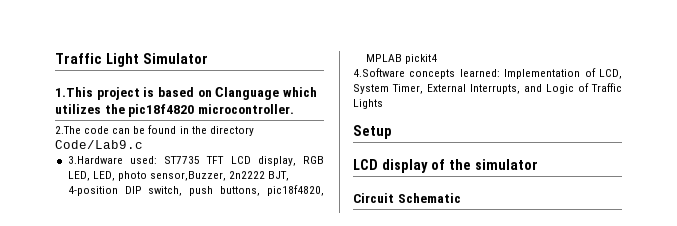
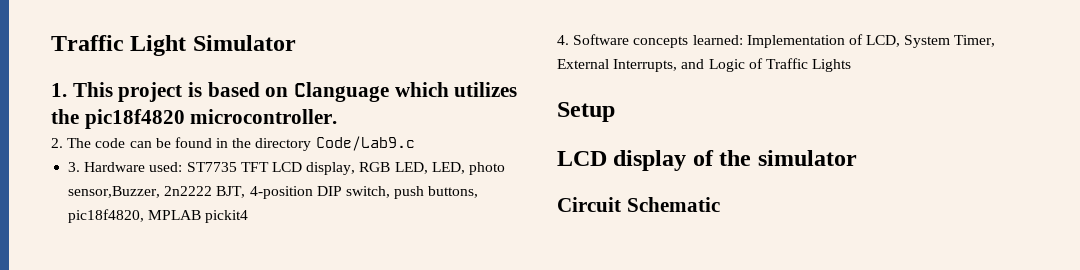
[55,87,93,97] 1.This -> [51,82,113,97] 1. This
[55,126,81,134] 2.The -> [51,138,92,148] 2. The
[67,156,123,164] 3.Hardware -> [68,162,146,172] 3. Hardware
[353,68,405,77] 4.Software -> [557,34,630,45] 4. Software

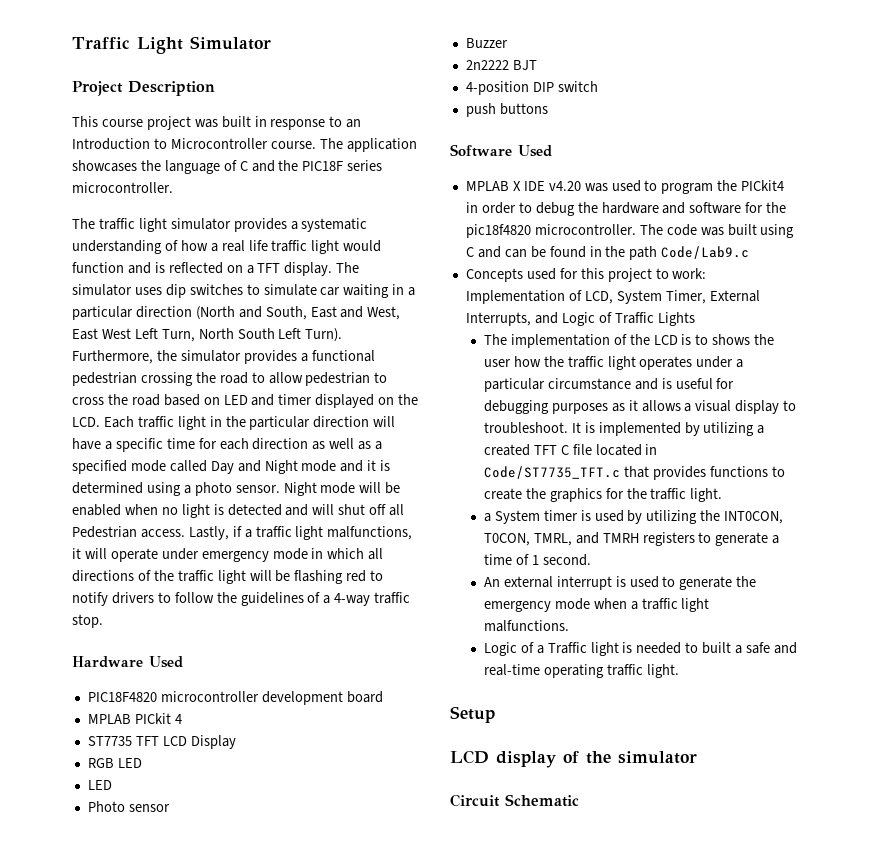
[51,82,518,102] 1. This project is based on Clanguage which utilizes -> [72,81,215,96] [72,116,362,130] [72,138,417,152] [72,160,383,174] [72,182,173,193] [72,218,368,232] [72,240,382,254] [72,262,360,276] [72,284,416,298] [72,306,401,320] [72,328,343,342] [72,350,375,364] [72,372,388,386] [72,394,419,408] [72,416,396,430] [72,438,383,452] [72,460,391,474] [72,482,401,496] [72,504,405,518] [72,526,413,540] [72,548,384,562] [72,570,384,584] [72,592,411,606] [72,614,103,628] [72,656,183,668] [87,691,383,705] [87,713,182,724] [87,735,236,749] [87,758,142,768] [87,780,112,790] [87,801,170,812] [465,38,508,48] [465,60,537,70] [465,81,598,95] [465,103,548,117] [450,144,552,157] [465,180,785,194] [465,202,764,216] Project Description // This course project was built in response to an Introduction to Microcontroller course. The application showcases the language of C and the PIC18F series microcontroller. // The traffic light simulator provides a systematic understanding of how a real life traffic light would function and is reflected on a TFT display. The simulator uses dip switches to simulate car waiting in a particular direction (North and South, East and West, East West Left Turn, North South Left Turn). Furthermore, the simulator provides a functional pedestrian crossing the road to allow pedestrian to cross the road based on LED and timer displayed on the LCD. Each traffic light in the particular direction will have a specific time for each direction as well as a specified mode called Day and Night mode and it is determined using a photo sensor. Night mode will be enabled when no light is detected and will shut off all Pedestrian access. Lastly, if a traffic light malfunctions, it will operate under emergency mode in which all directions of the traffic light will be flashing red to notify drivers to follow the guidelines of a 4-way traffic stop. // Hardware Used // PIC18F4820 microcontroller development board // MPLAB PICkit 4 // ST7735 TFT LCD Display // RGB LED // LED // Photo sensor // Buzzer // 2n2222 BJT // 4-position DIP switch // push buttons // Software Used // MPLAB X IDE v4.20 was used to program the PICkit4 in order to debug the hardware and software for
[51,138,63,148] // 2. -> (636, 229) none
(126, 143) none -> [700,224,795,238] [465,246,501,258] was built using C and
[255,138,312,151] directory -> [629,246,658,260] path
[68,162,505,175] [68,186,479,199] [68,209,249,223] [557,34,743,48] 3. Hardware used: ST7735 TFT LCD display, RGB LED, LED, photo sensor,Buzzer, 2n2222 BJT, 4-position DIP switch, push buttons, pic18f4820, MPLAB pickit4 // 4. Software concepts learned: -> [465,268,707,282] Concepts used for this project to work:
(852, 65) none -> [483,334,775,348] [483,356,744,370] [483,378,735,392] [483,400,797,414] [483,422,765,436] [483,444,658,456] [483,466,785,480] [483,488,723,502] [483,510,784,524] [483,532,780,546] [483,554,591,566] [483,576,757,590] [483,598,710,612] [483,620,569,632] [483,642,797,656] [483,664,679,678] // The implementation of the LCD is to shows the user how the traffic light operates under a particular circumstance and is useful for debugging purposes as it allows a visual display to troubleshoot. It is implemented by utilizing a created TFT C file located in Code/ST7735_TFT.c that provides functions to create the graphics for the traffic light. // a System timer is used by utilizing the INT0CON, T0CON, TMRL, and TMRH registers to generate a time of 1 second. // An external interrupt is used to generate the emergency mode when a traffic light malfunctions. // Logic of a Traffic light is needed to built a safe and real-time operating traffic light.

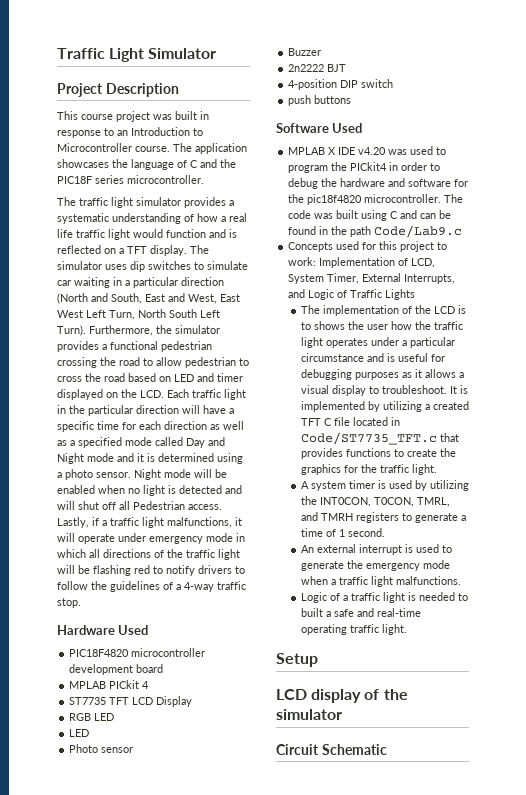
[483,510,540,524] a System -> [300,481,346,491] A system
[547,642,587,654] Traffic -> [350,592,380,601] traffic

